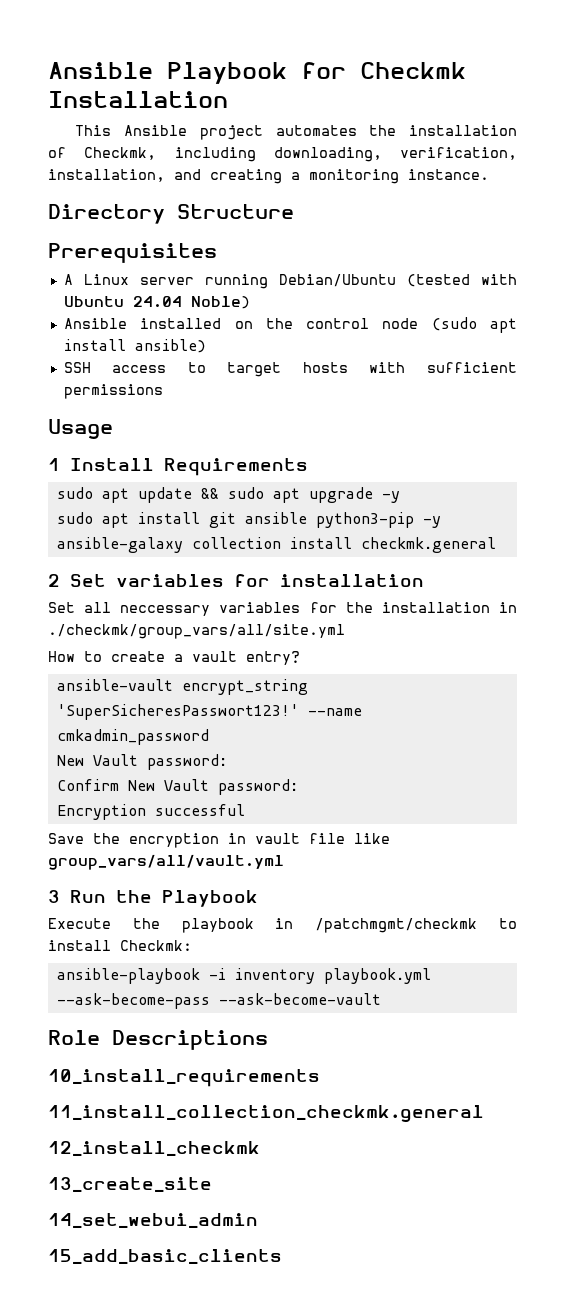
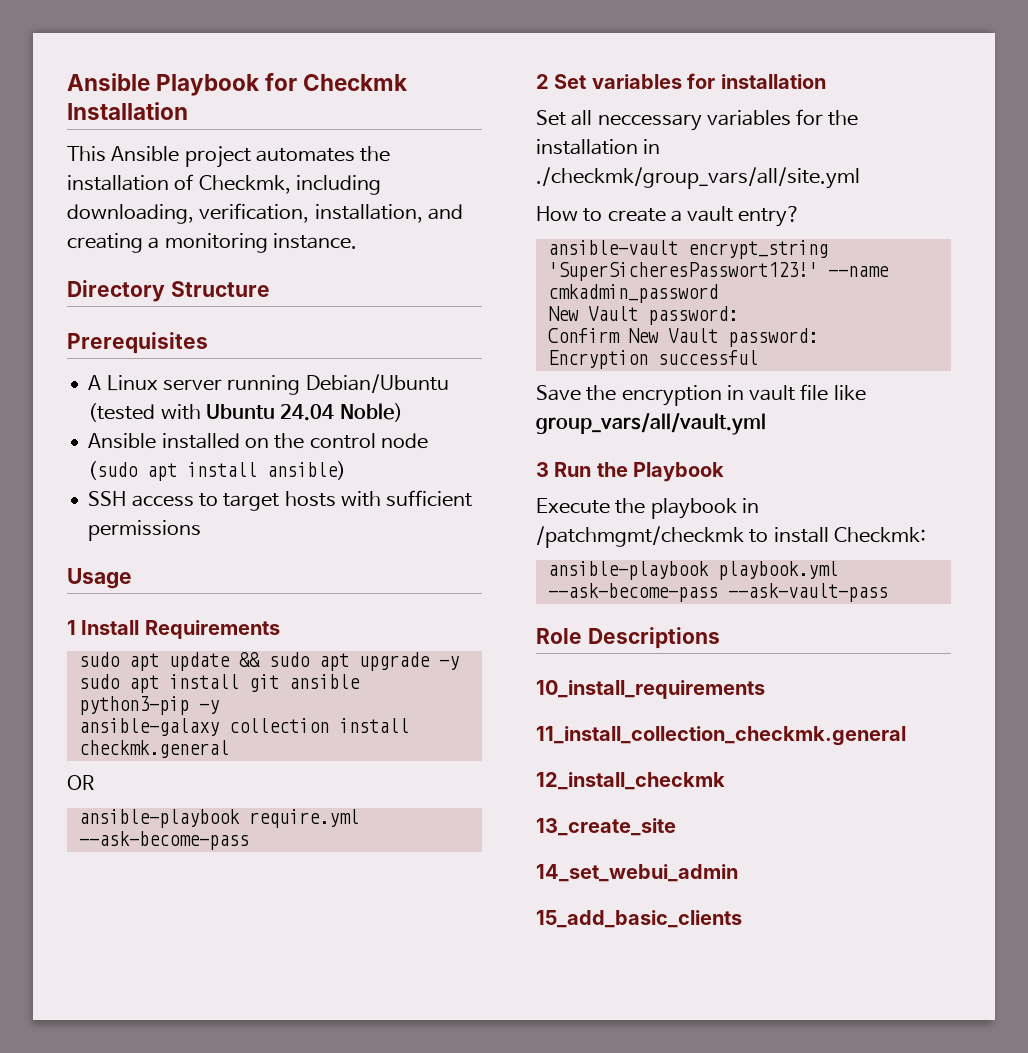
(496, 545) none -> [67,775,94,790] [78,809,359,828] [78,831,249,850] // OR // ansible-playbook require.yml --ask-become-pass
[208,968,315,984] -i inventory -> (709, 570) none
[218,993,381,1005] --ask-become-vault -> [727,583,888,602] --ask-vault-pass

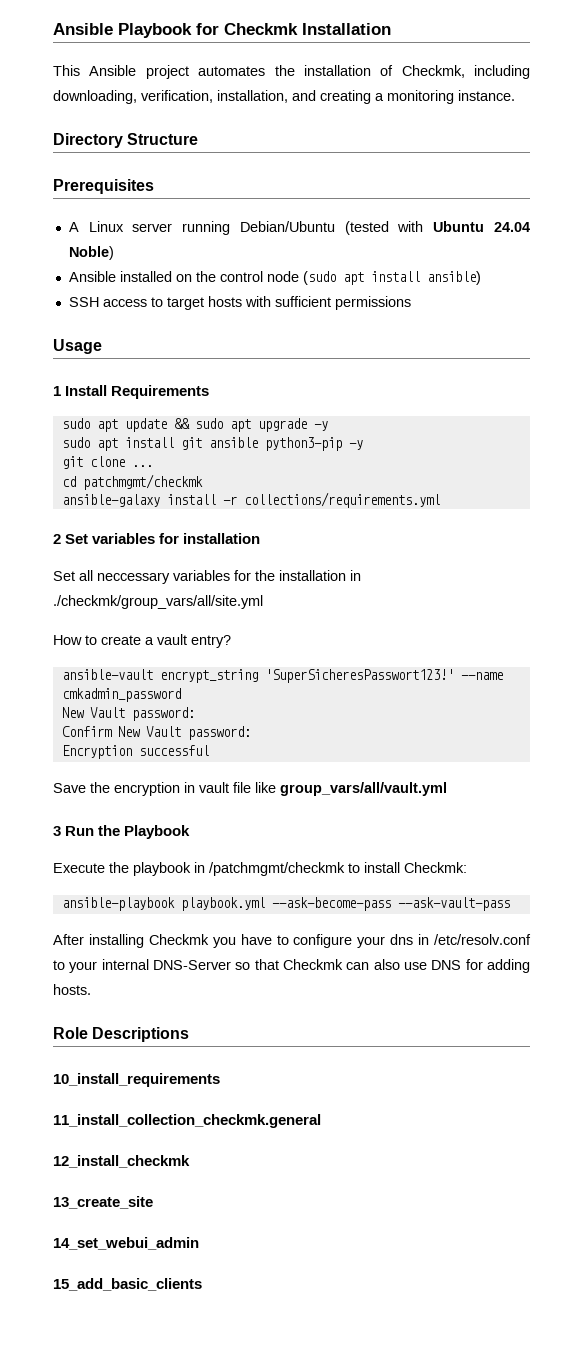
[78,718,409,736] [78,740,229,758] [67,775,94,790] [78,809,359,828] [78,831,249,850] ansible-galaxy collection install checkmk.general // OR // ansible-playbook require.yml --ask-become-pass -> [61,456,153,469] [61,474,203,490] [61,492,440,508] git clone ... // cd patchmgmt/checkmk // ansible-galaxy install -r collections/requirements.yml
(888, 592) none -> [53,934,531,948] [53,959,530,973] [53,984,91,995] // After installing Checkmk you have to configure your dns in /etc/resolv.conf to your internal DNS-Server so that Checkmk can also use DNS for adding hosts.

